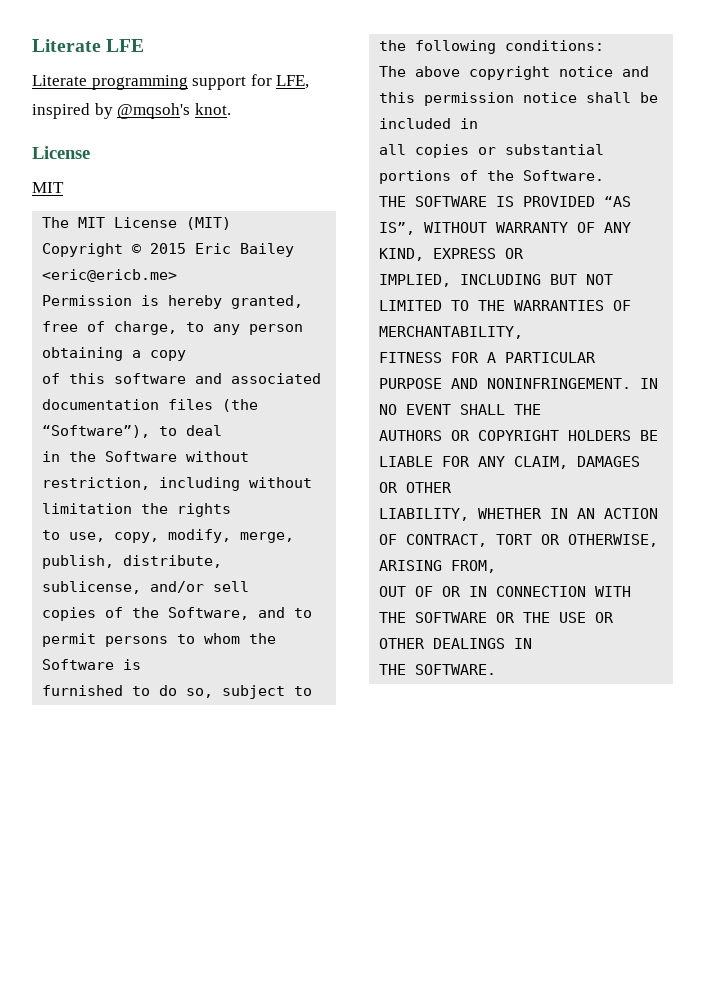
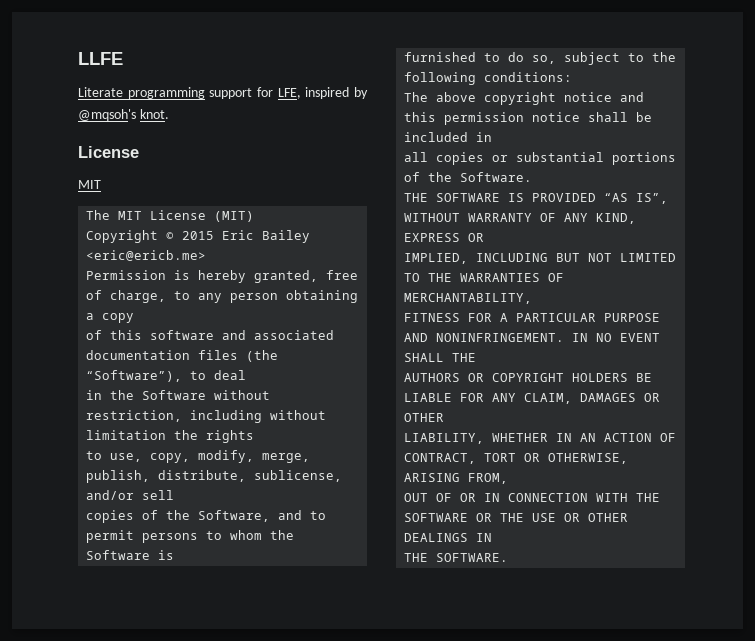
[32,39,145,52] Literate LFE -> [78,52,123,65] LLFE

